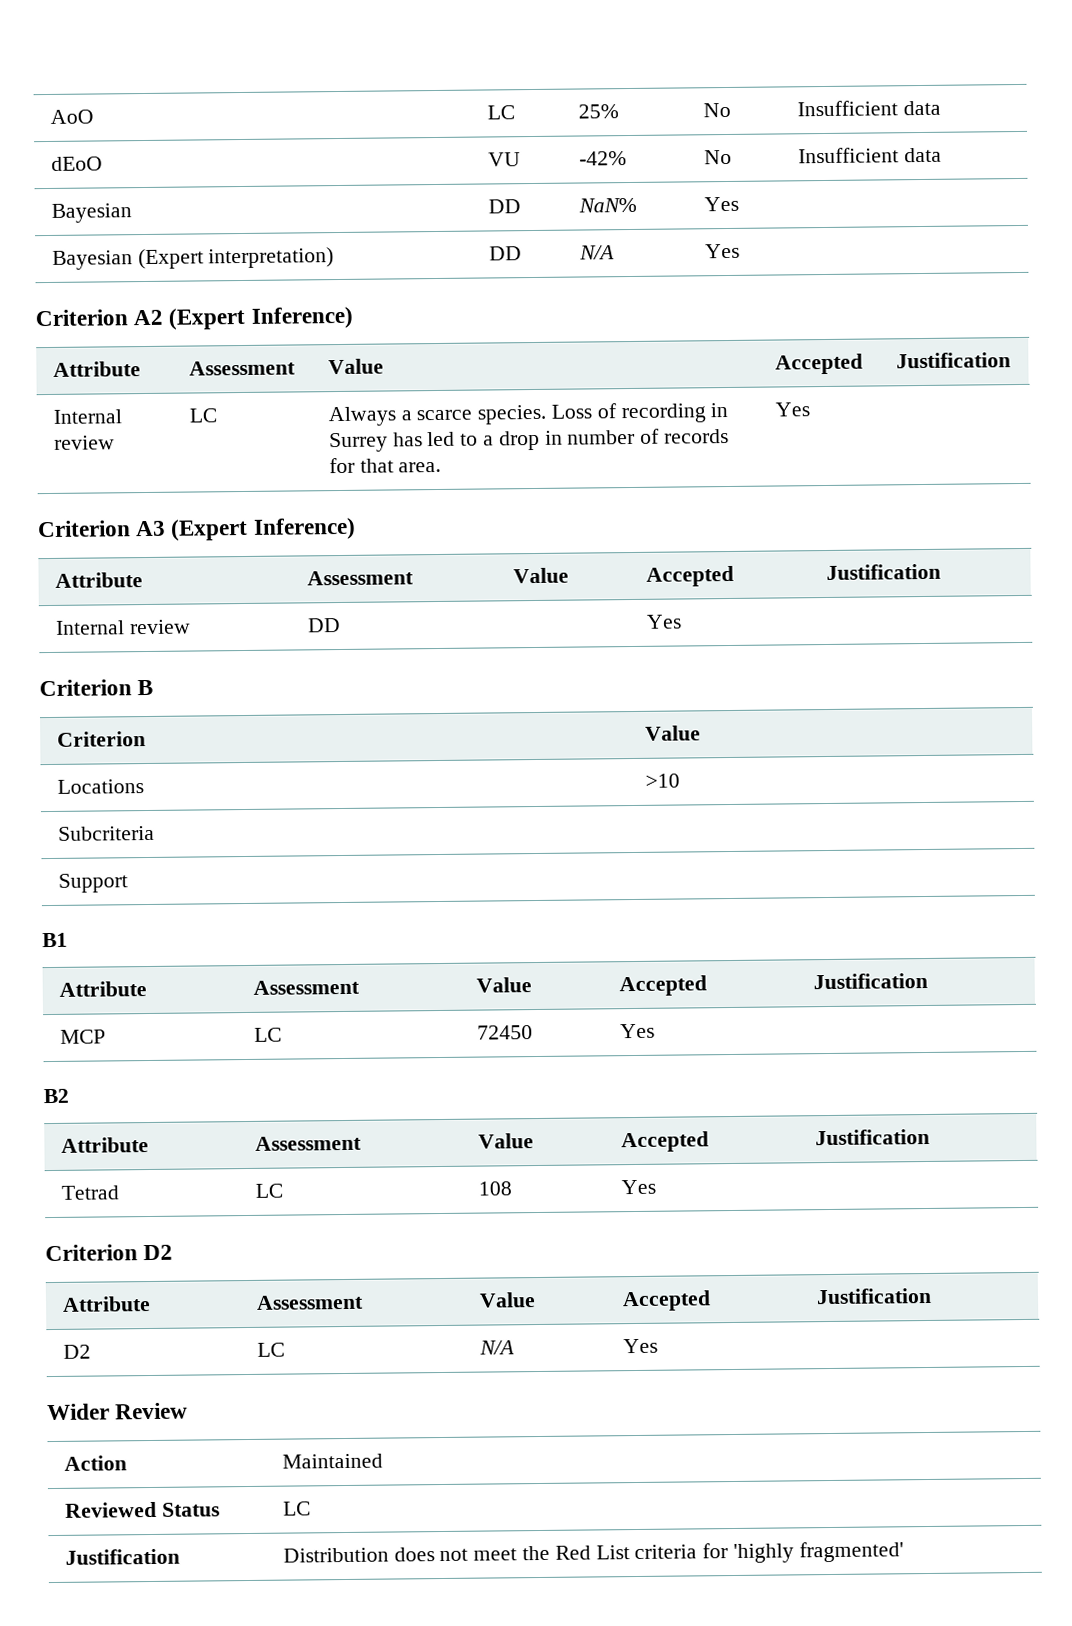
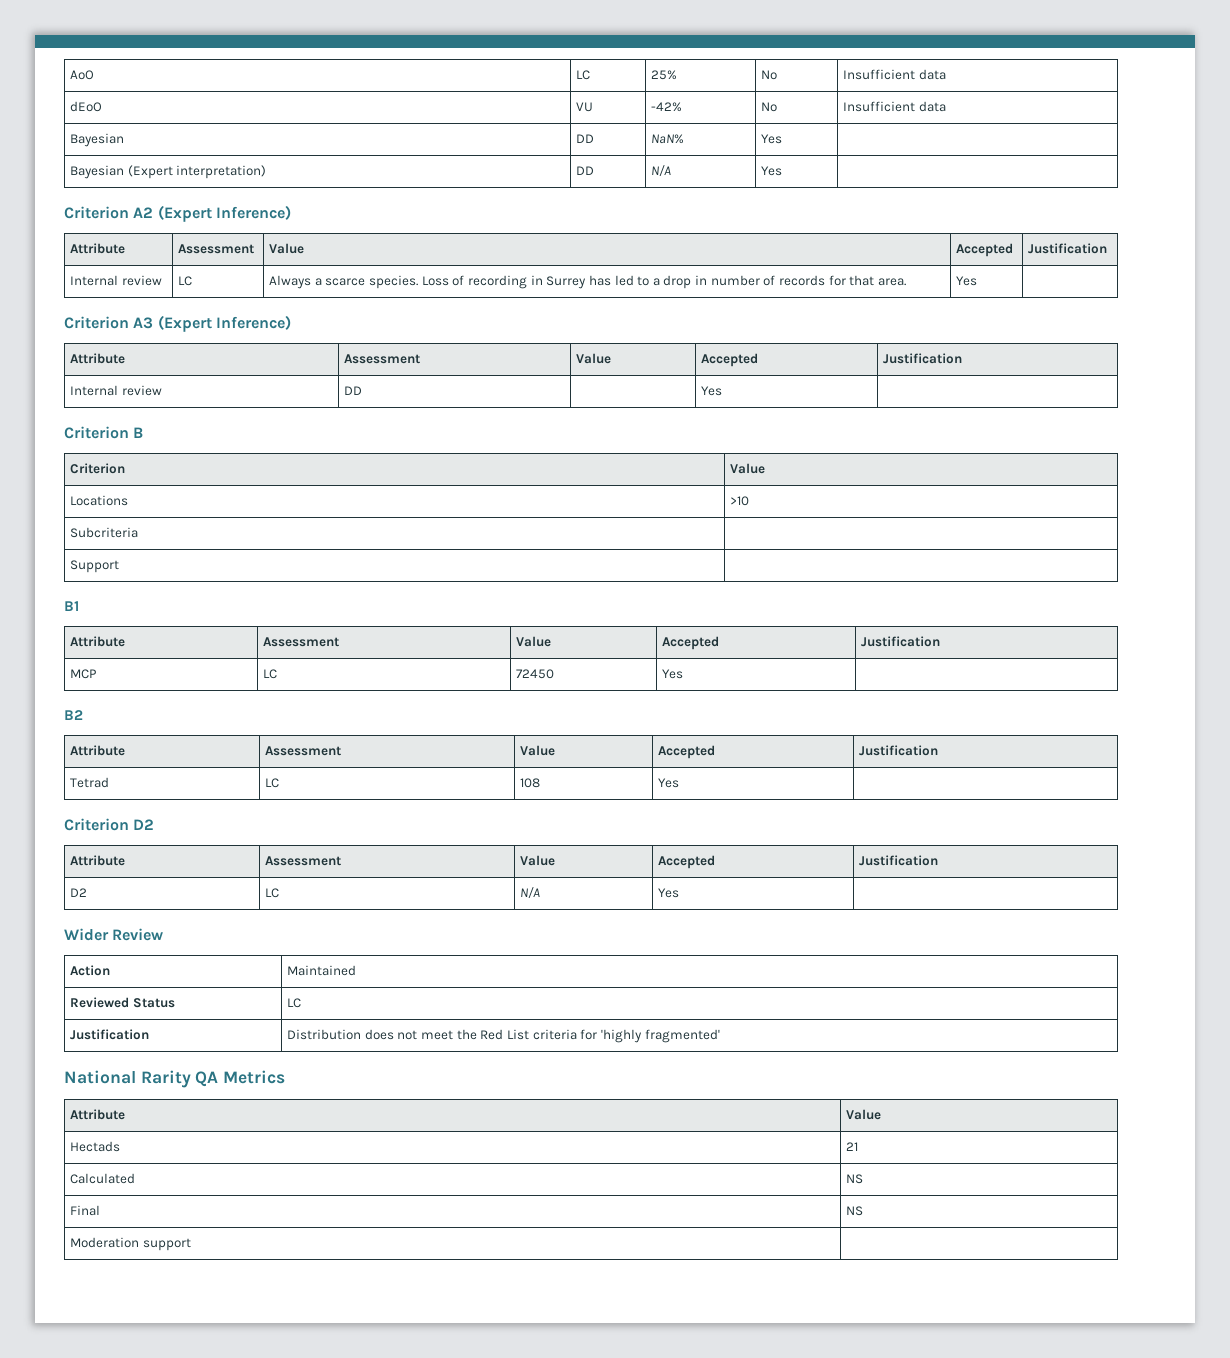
(904, 1552) none -> [64,1070,286,1088] [70,1109,126,1120] [846,1109,882,1120] [70,1141,121,1152] [846,1142,859,1151] [70,1173,136,1184] [846,1174,864,1184] [70,1205,101,1216] [846,1206,864,1216] [70,1237,191,1251] // National Rarity QA Metrics // Attribute | Value // Hectads | 21 // Calculated | NS // Final | NS // Moderation support |

